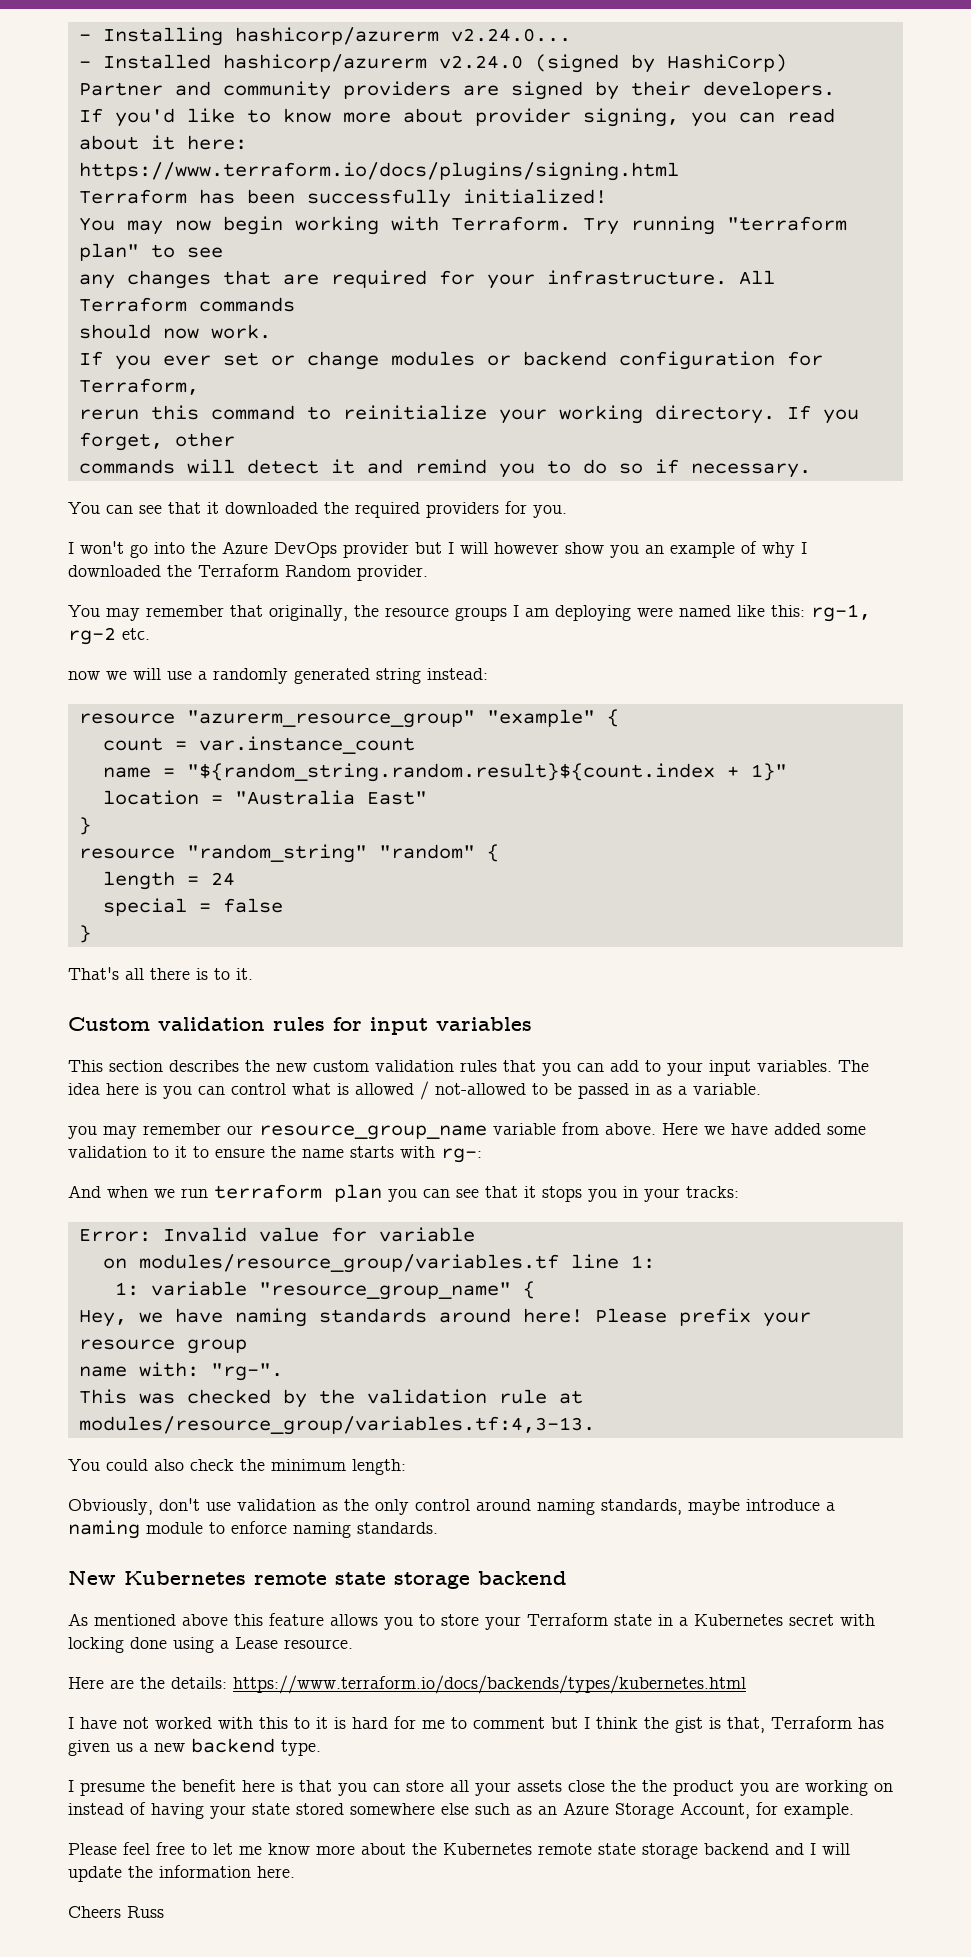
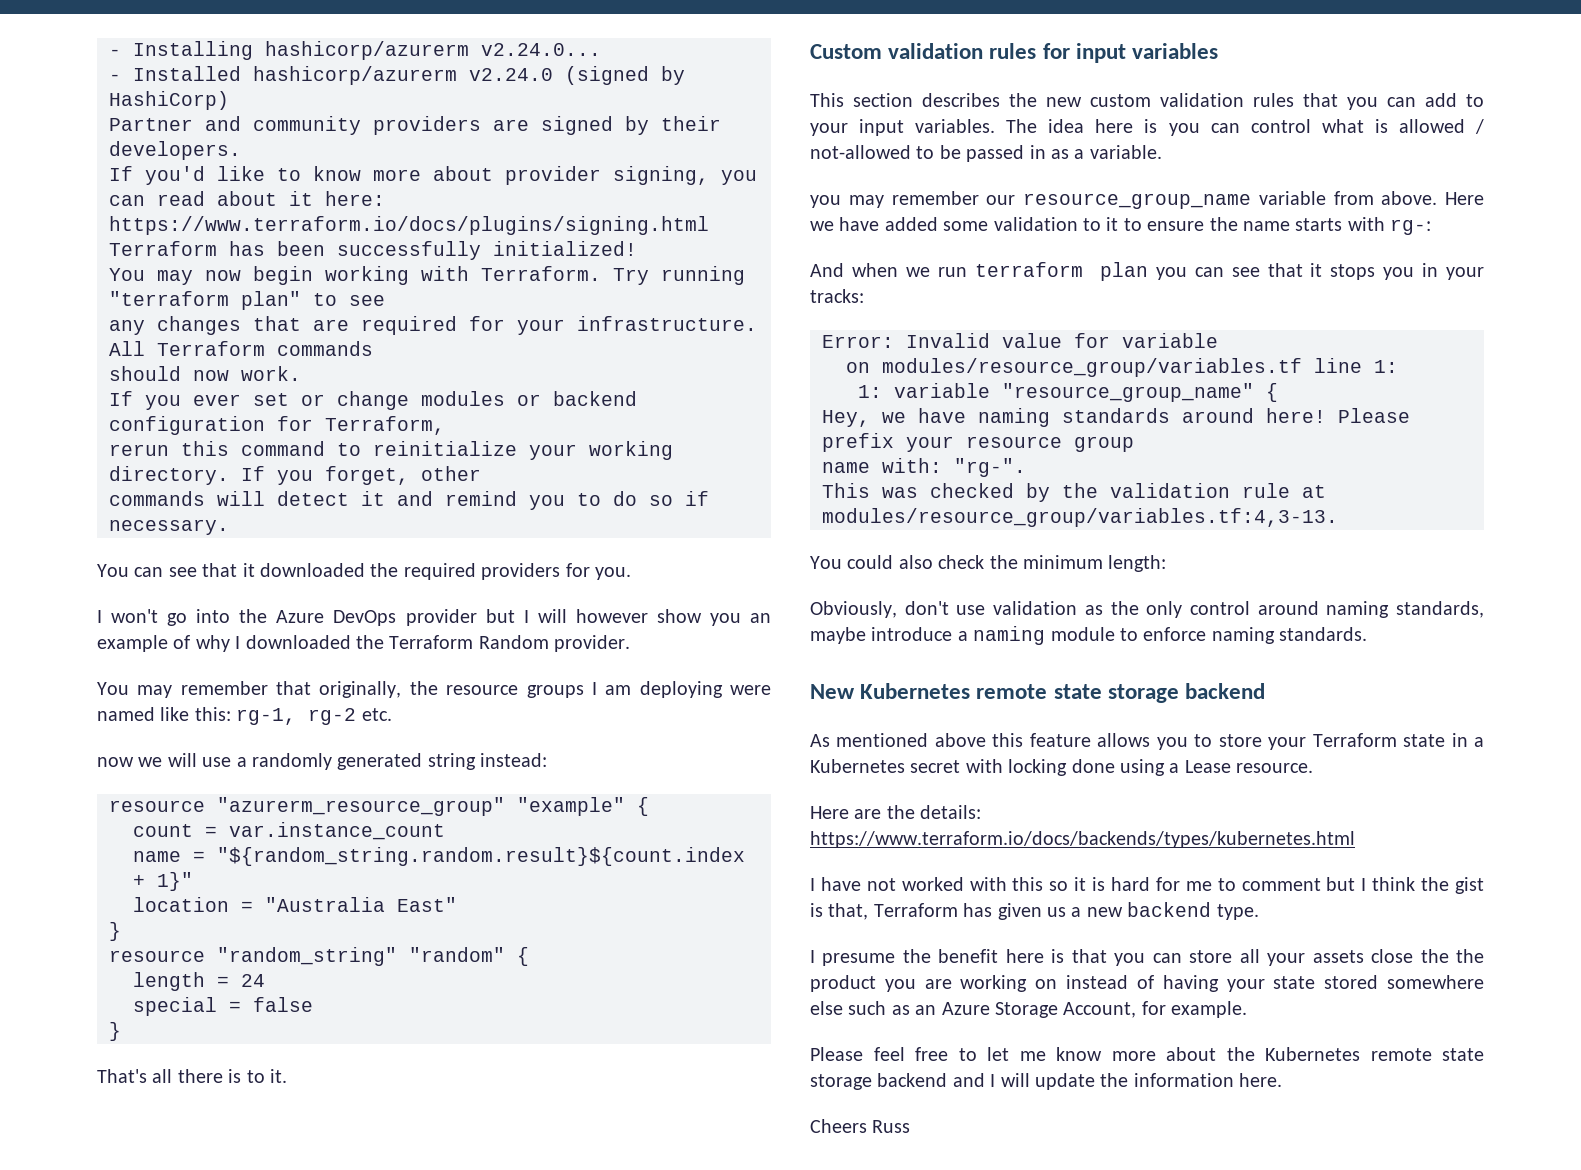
[294,1717,310,1729] to -> [1049,881,1069,891] so

